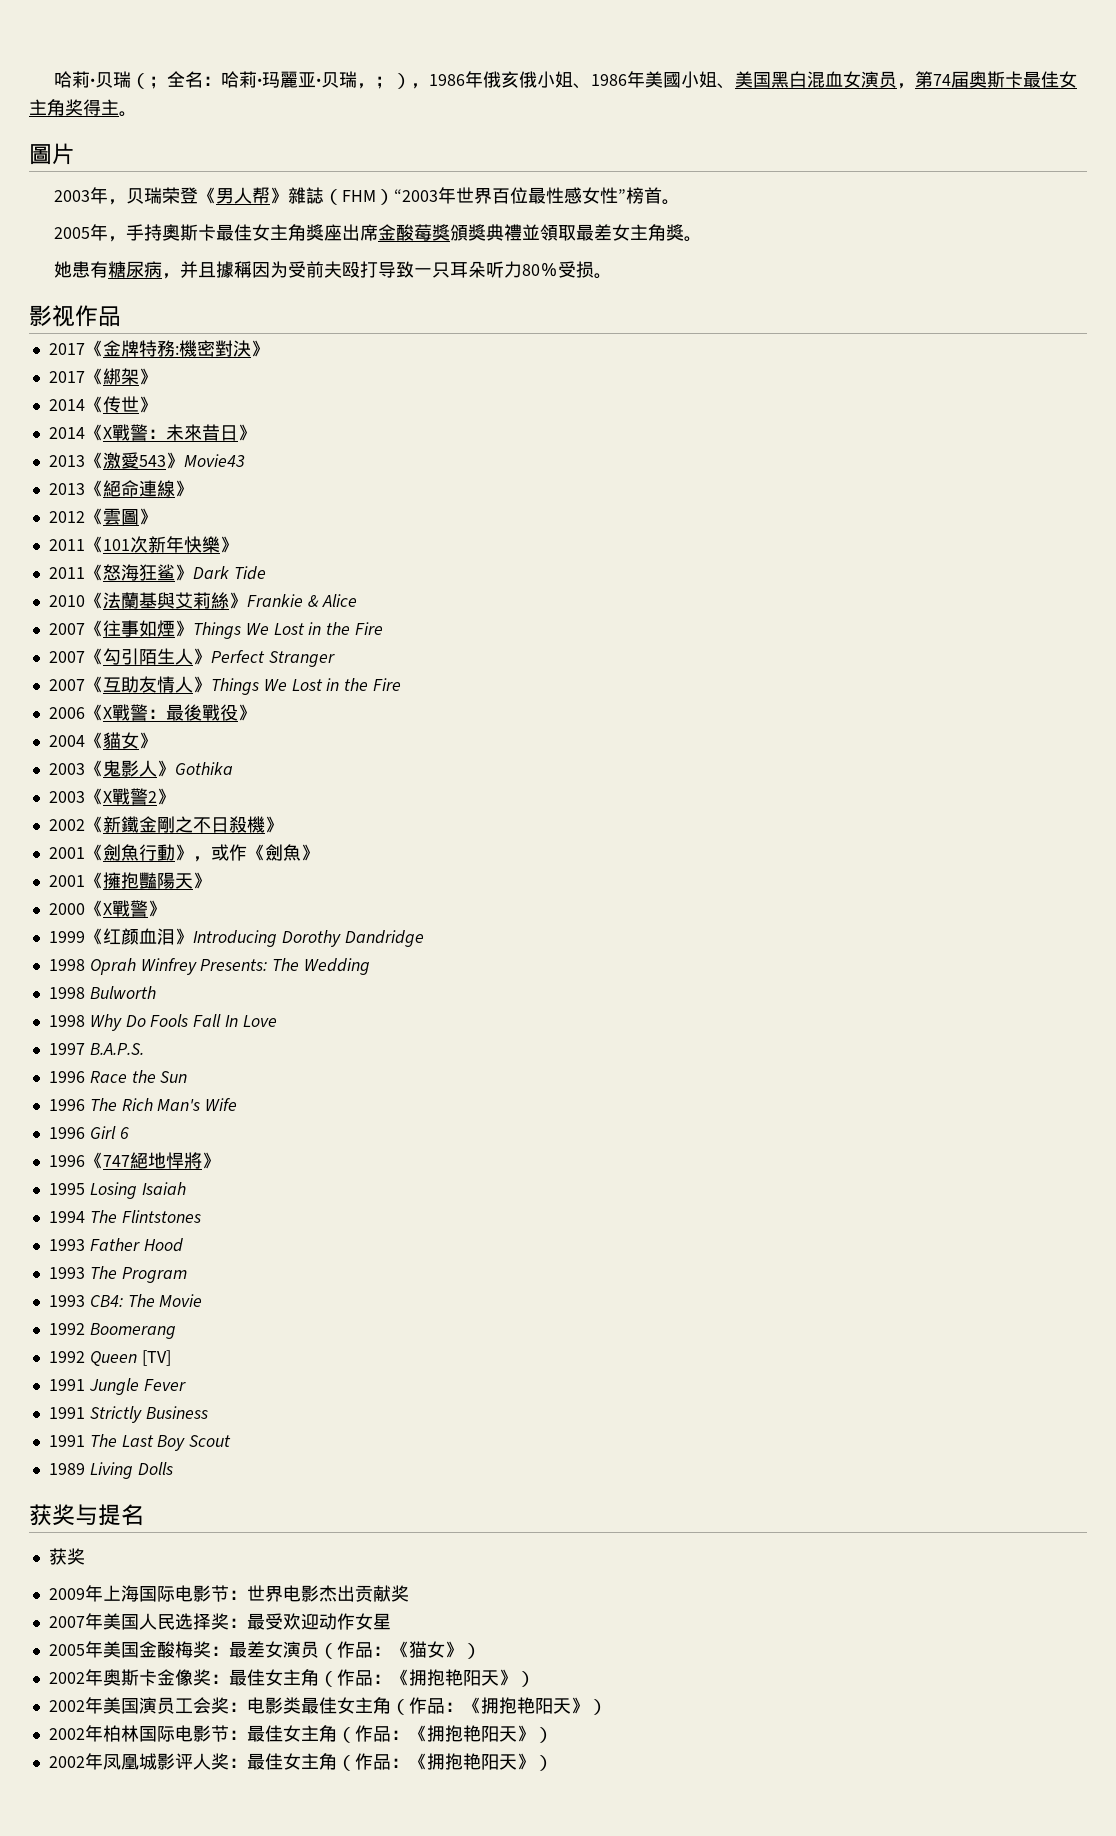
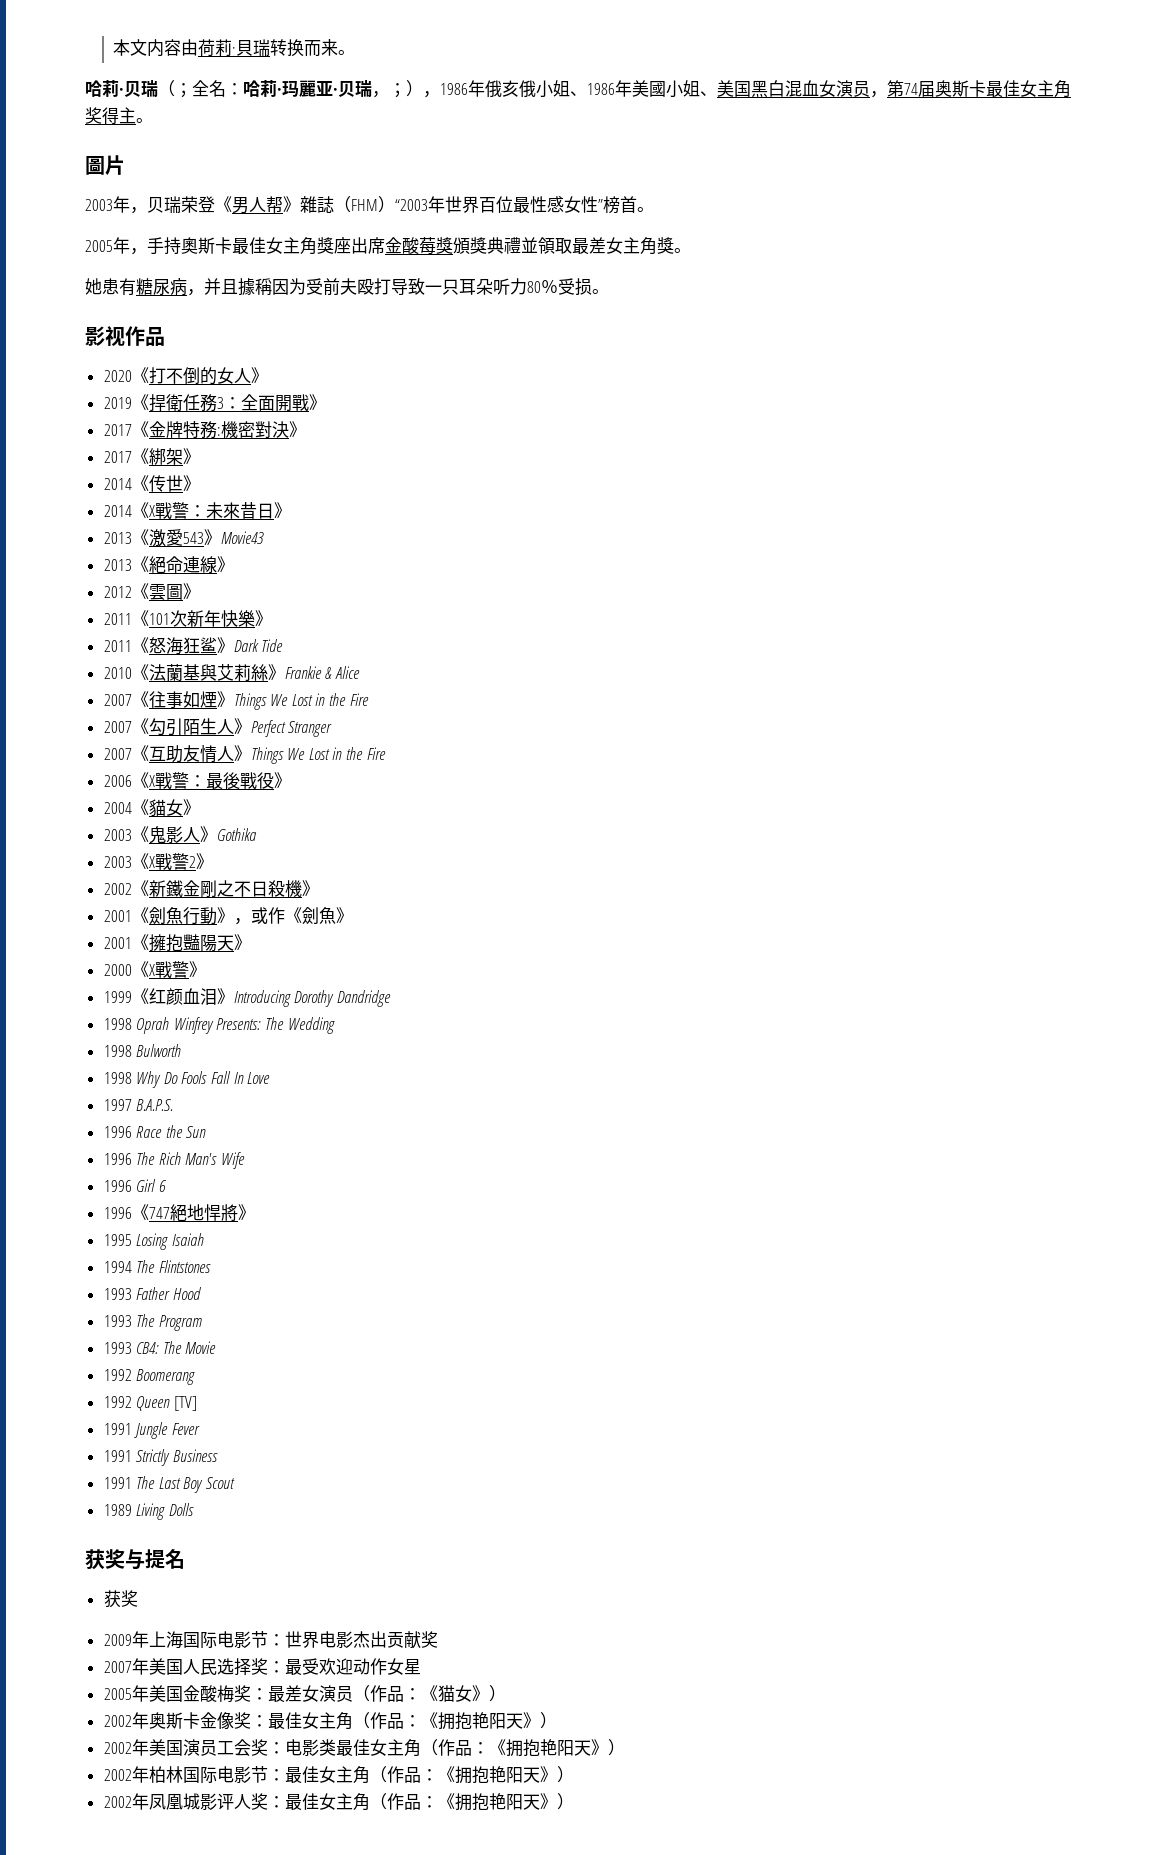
(53, 79) none -> [113,39,356,57] 本文内容由荷莉·貝瑞转换而来。 //
(121, 316) none -> [103,367,268,385] [103,394,326,412] // 2020《打不倒的女人》 // 2019《捍衛任務3：全面開戰》

